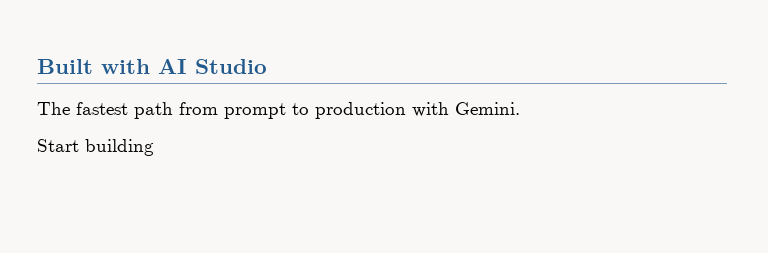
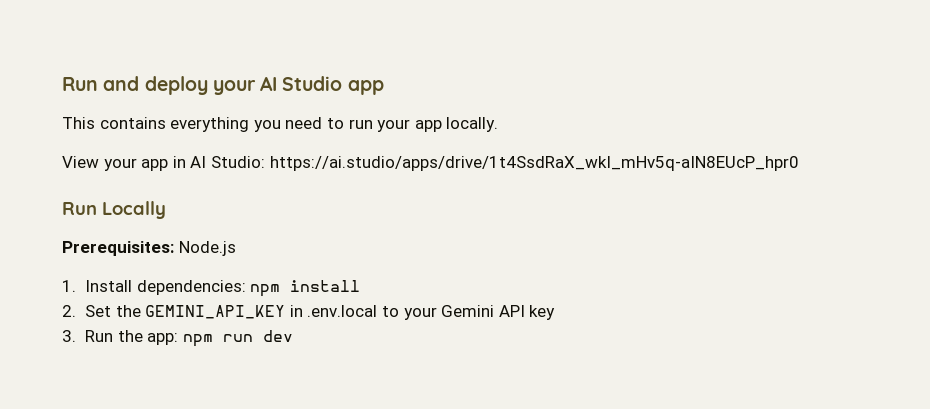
[37,59,267,74] [37,102,520,119] [37,139,154,156] Built with AI Studio // The fastest path from prompt to production with Gemini. // Start building -> [62,76,384,95] [62,117,499,132] [62,156,799,171] [62,201,166,219] [62,241,236,256] [62,280,361,297] [62,305,556,320] [62,330,293,347] Run and deploy your AI Studio app // This contains everything you need to run your app locally. // View your app in AI Studio: https://ai.studio/apps/drive/1t4SsdRaX_wkI_mHv5q-aIN8EUcP_hpr0 // Run Locally // Prerequisites: Node.js // 1. Install dependencies: npm install // 2. Set the GEMINI_API_KEY in .env.local to your Gemini API key // 3. Run the app: npm run dev

